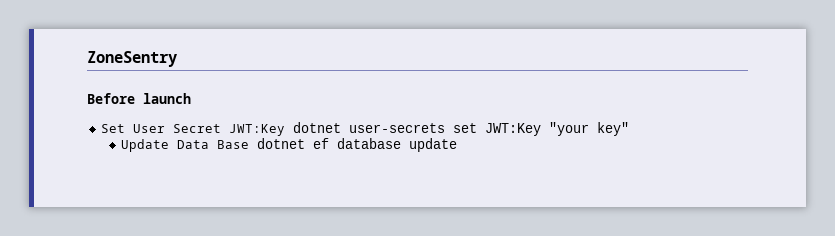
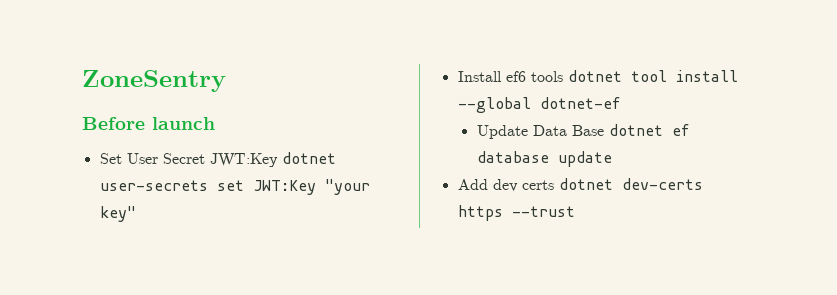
(629, 129) none -> [457,70,738,82] [457,97,621,113] // Install ef6 tools dotnet tool install --global dotnet-ef
(458, 145) none -> [457,178,703,192] [457,205,575,221] // Add dev certs dotnet dev-certs https --trust

